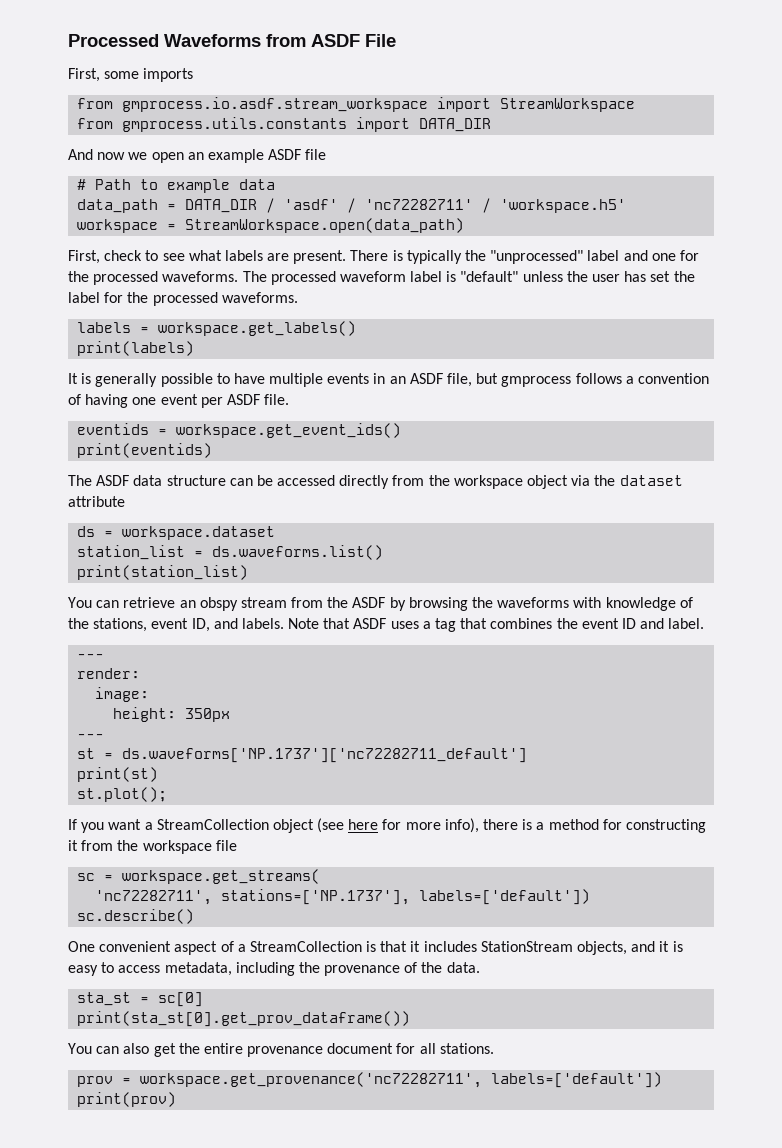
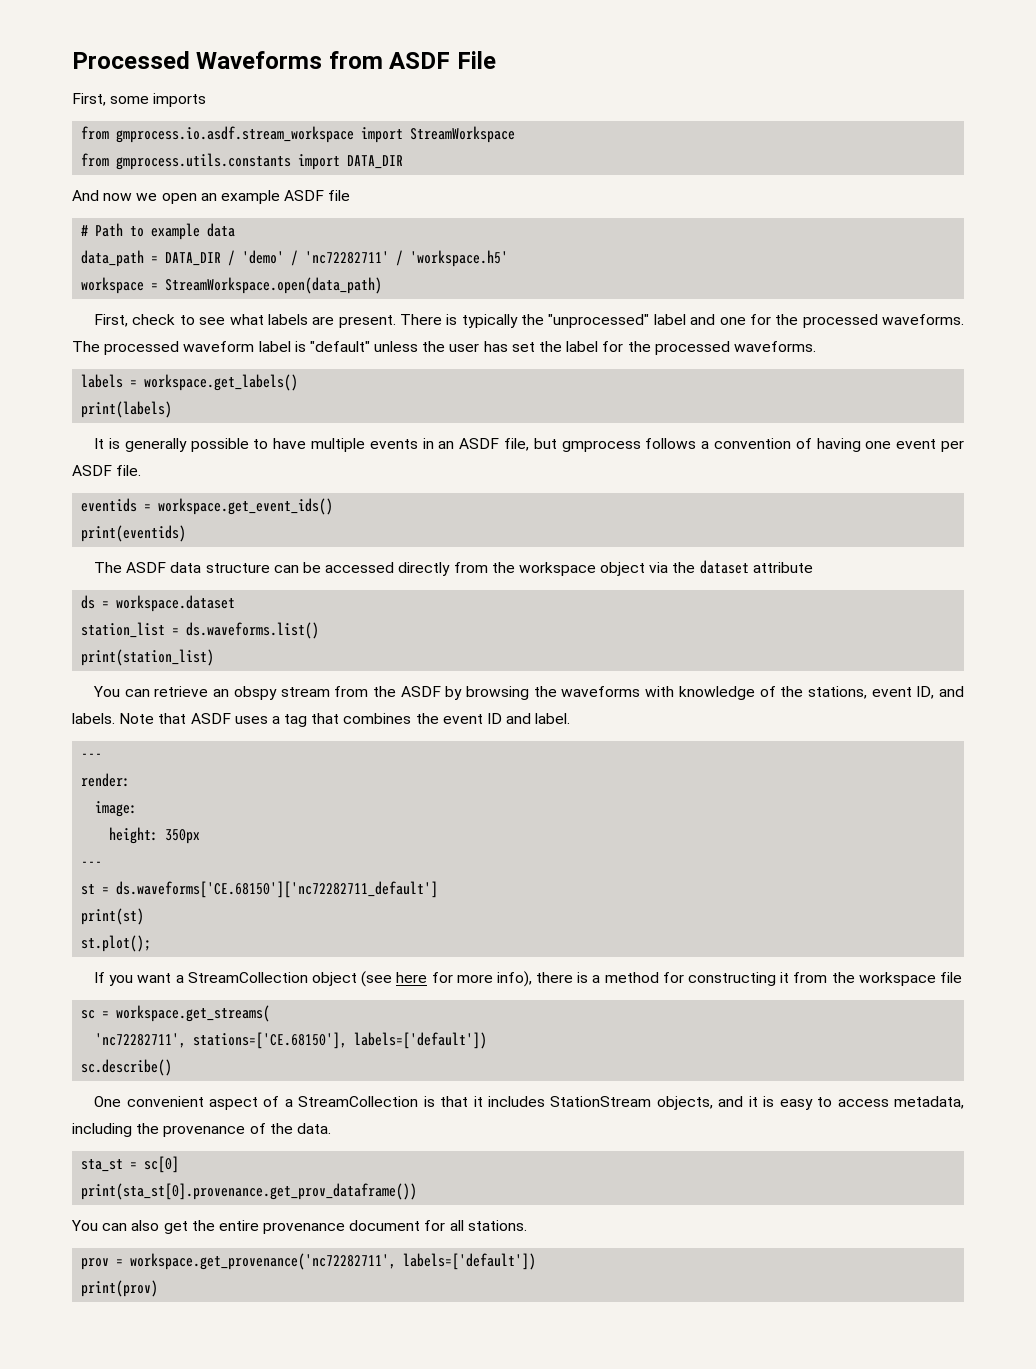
[284,199,339,210] 'asdf' -> [242,250,285,264] 'demo'
[122,748,528,763] ds.waveforms['NP.1737']['nc72282711_default'] -> [116,881,439,898] ds.waveforms['CE.68150']['nc72282711_default']
[221,889,411,905] stations=['NP.1737'], -> [193,1032,348,1049] stations=['CE.68150'],
[77,1011,411,1027] print(sta_st[0].get_prov_dataframe()) -> [81,1183,418,1200] print(sta_st[0].provenance.get_prov_dataframe())

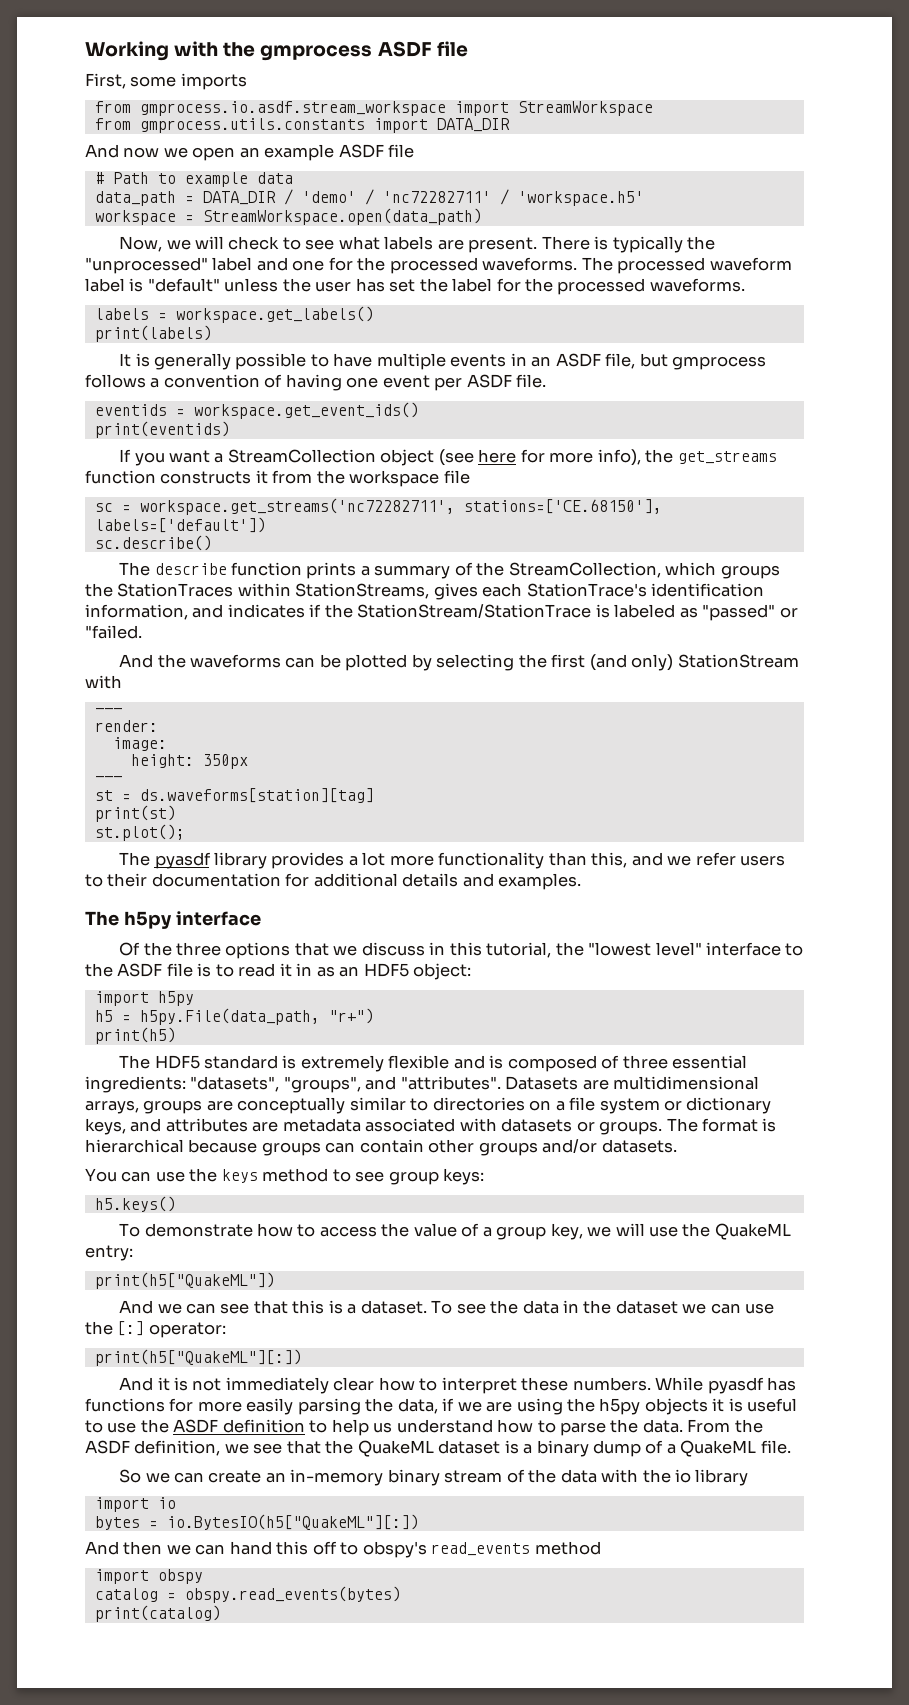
[72,51,496,69] Processed Waveforms from ASDF File -> [85,41,468,61] Working with the gmprocess ASDF file
[94,314,129,327] First, -> [119,236,224,252] Now, we will
[94,560,813,576] [81,595,236,612] [81,622,320,639] [81,649,215,666] [93,686,965,700] [72,713,571,727] The ASDF data structure can be accessed directly from the workspace object via the dataset attribute // ds = workspace.dataset // station_list = ds.waveforms.list() // print(station_list) // You can retrieve an obspy stream from the ASDF by browsing the waveforms with knowledge of the stations, event ID, and labels. Note that ASDF uses a tag that combines the event ID and label. -> [119,449,777,466] [85,470,470,487] [94,498,662,515] [94,517,266,533] [94,535,212,551] [119,562,780,579] [85,583,765,600] [85,604,798,621] [85,625,142,639] [119,654,799,671] [85,675,122,689] If you want a StreamCollection object (see here for more info), the get_streams function constructs it from the workspace file // sc = workspace.get_streams('nc72282711', stations=['CE.68150'], labels=['default']) // sc.describe() // The describe function prints a summary of the StreamCollection, which groups the StationTraces within StationStreams, gives each StationTrace's identification information, and indicates if the StationStream/StationTrace is labeled as "passed" or "failed. // And the waveforms can be plotted by selecting the first (and only) StationStream with
[116,881,439,898] ds.waveforms['CE.68150']['nc72282711_default'] -> [139,788,374,803] ds.waveforms[station][tag]
[94,971,962,987] [81,1005,271,1022] [95,1032,488,1049] [81,1059,173,1076] [94,1096,965,1110] [72,1123,331,1137] [81,1156,180,1173] [81,1183,418,1200] [71,1220,527,1234] [81,1253,537,1270] [81,1280,159,1297] If you want a StreamCollection object (see here for more info), there is a method for constructing it from the workspace file // sc = workspace.get_streams( // 'nc72282711', stations=['CE.68150'], labels=['default']) // sc.describe() // One convenient aspect of a StreamCollection is that it includes StationStream objects, and it is easy to access metadata, including the provenance of the data. // sta_st = sc[0] // print(sta_st[0].provenance.get_prov_dataframe()) // You can also get the entire provenance document for all stations. // prov = workspace.get_provenance('nc72282711', labels=['default']) // print(prov) -> [119,852,785,869] [85,873,582,890] [85,911,261,929] [119,942,804,959] [85,963,472,980] [94,991,194,1006] [94,1008,374,1025] [94,1027,176,1044] [119,1055,748,1072] [85,1076,760,1093] [85,1097,772,1114] [85,1118,777,1135] [85,1139,677,1156] [85,1168,485,1185] [94,1196,176,1212] [119,1223,791,1240] [85,1245,133,1261] [94,1272,275,1289] [119,1300,775,1314] [85,1321,226,1338] [94,1349,302,1366] [119,1377,796,1394] [85,1398,798,1415] [85,1419,763,1436] [85,1440,791,1457] [119,1469,749,1486] [94,1497,176,1512] [94,1514,419,1530] [85,1541,601,1558] [94,1569,203,1584] [94,1586,401,1603] [94,1605,221,1622] The pyasdf library provides a lot more functionality than this, and we refer users to their documentation for additional details and examples. // The h5py interface // Of the three options that we discuss in this tutorial, the "lowest level" interface to the ASDF file is to read it in as an HDF5 object: // import h5py // h5 = h5py.File(data_path, "r+") // print(h5) // The HDF5 standard is extremely flexible and is composed of three essential ingredients: "datasets", "groups", and "attributes". Datasets are multidimensional arrays, groups are conceptually similar to directories on a file system or dictionary keys, and attributes are metadata associated with datasets or groups. The format is hierarchical because groups can contain other groups and/or datasets. // You can use the keys method to see group keys: // h5.keys() // To demonstrate how to access the value of a group key, we will use the QuakeML entry: // print(h5["QuakeML"]) // And we can see that this is a dataset. To see the data in the dataset we can use the [:] operator: // print(h5["QuakeML"][:]) // And it is not immediately clear how to interpret these numbers. While pyasdf has functions for more easily parsing the data, if we are using the h5py objects it is useful to use the ASDF definition to help us understand how to parse the data. From the ASDF definition, we see that the QuakeML dataset is a binary dump of a QuakeML file. // So we can create an in-memory binary stream of the data with the io library // import io // bytes = io.BytesIO(h5["QuakeML"][:]) // And then we can hand this off to obspy's read_events method // import obspy // catalog = obspy.read_events(bytes) // print(catalog)

